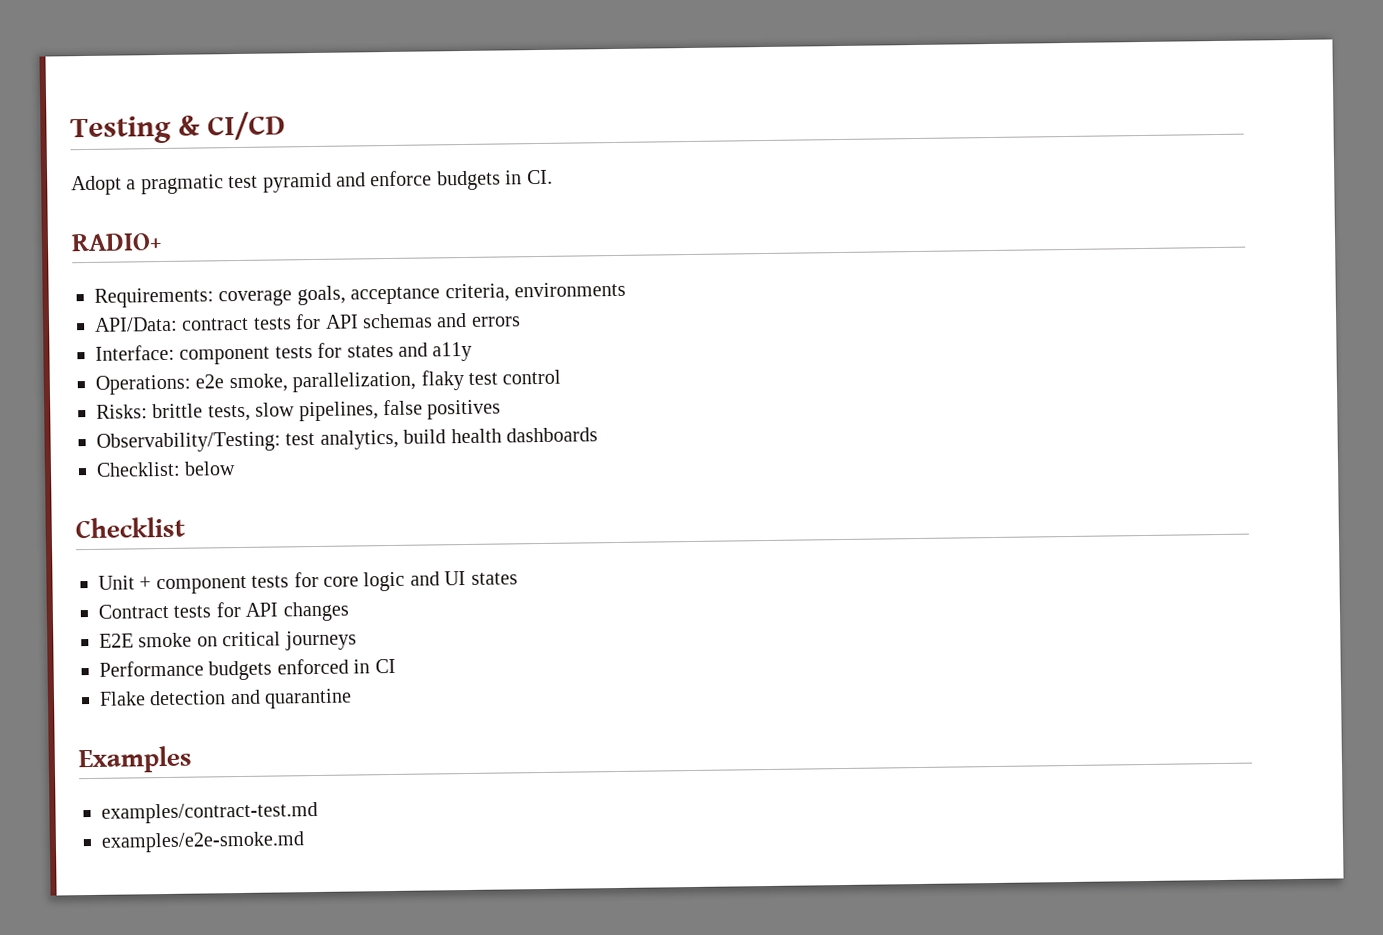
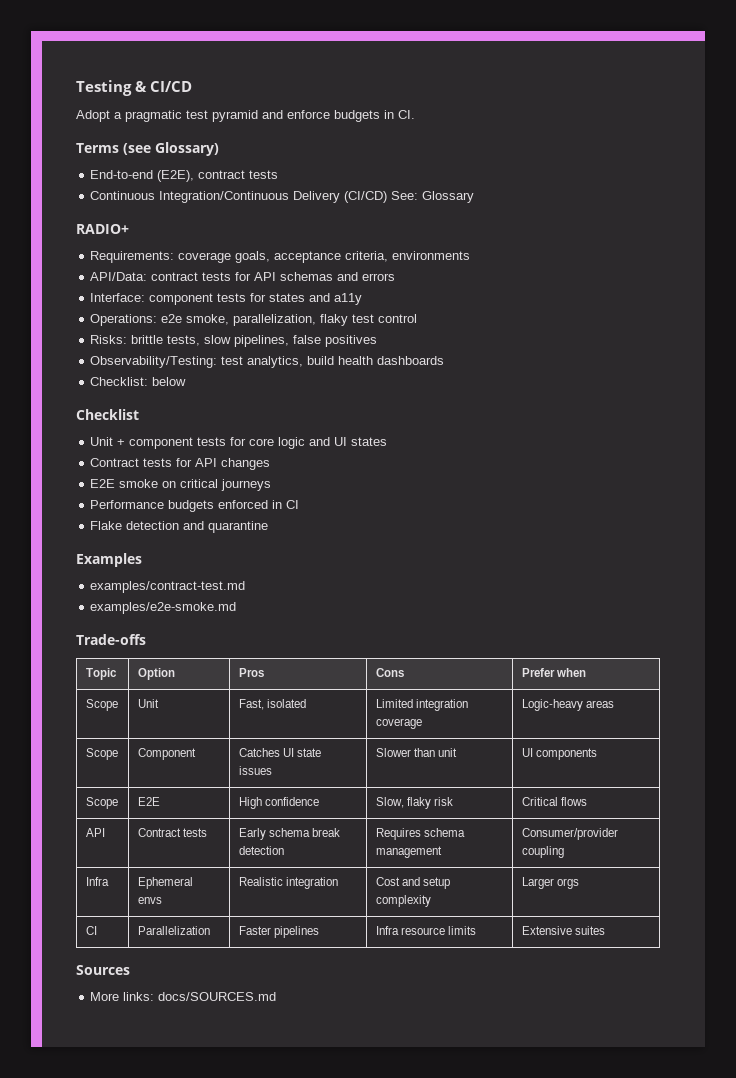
(553, 177) none -> [76,142,219,156] [90,170,279,182] [90,191,475,203] // Terms (see Glossary) // End-to-end (E2E), contract tests // Continuous Integration/Continuous Delivery (CI/CD) See: Glossary
(305, 842) none -> [76,634,146,645] [85,668,117,680] [137,668,175,680] [238,668,264,677] [375,668,404,677] [521,668,587,677] [85,699,118,711] [137,699,159,708] [238,699,307,710] [375,699,469,711] [375,718,422,729] [521,699,615,711] [85,748,118,760] [137,748,196,760] [238,748,322,757] [238,766,272,775] [375,748,458,757] [521,748,598,760] [85,797,118,809] [137,797,160,806] [238,797,320,809] [375,797,454,809] [521,797,588,806] [85,828,105,837] [137,828,208,837] [238,828,341,840] [238,846,284,855] [375,828,466,840] [375,846,442,858] [521,828,618,840] [521,846,564,858] [85,877,109,886] [137,877,193,889] [137,897,162,904] [238,877,339,889] [375,877,451,889] [375,895,431,907] [521,877,580,889] [85,926,97,935] [137,926,210,935] [238,926,320,938] [375,926,477,935] [521,926,606,935] [76,965,130,975] [90,992,277,1001] // Trade-offs // Topic | Option | Pros | Cons | Prefer when // Scope | Unit | Fast, isolated | Limited integration coverage | Logic-heavy areas // Scope | Component | Catches UI state issues | Slower than unit | UI components // Scope | E2E | High confidence | Slow, flaky risk | Critical flows // API | Contract tests | Early schema break detection | Requires schema management | Consumer/provider coupling // Infra | Ephemeral envs | Realistic integration | Cost and setup complexity | Larger orgs // CI | Parallelization | Faster pipelines | Infra resource limits | Extensive suites // Sources // More links: docs/SOURCES.md

